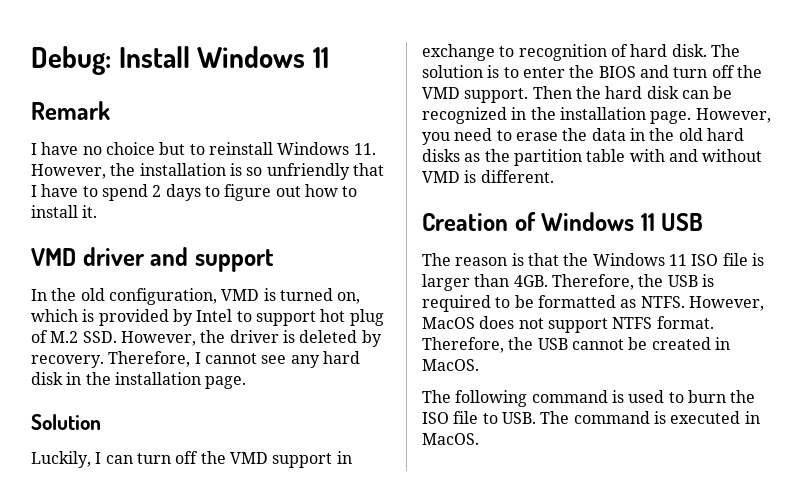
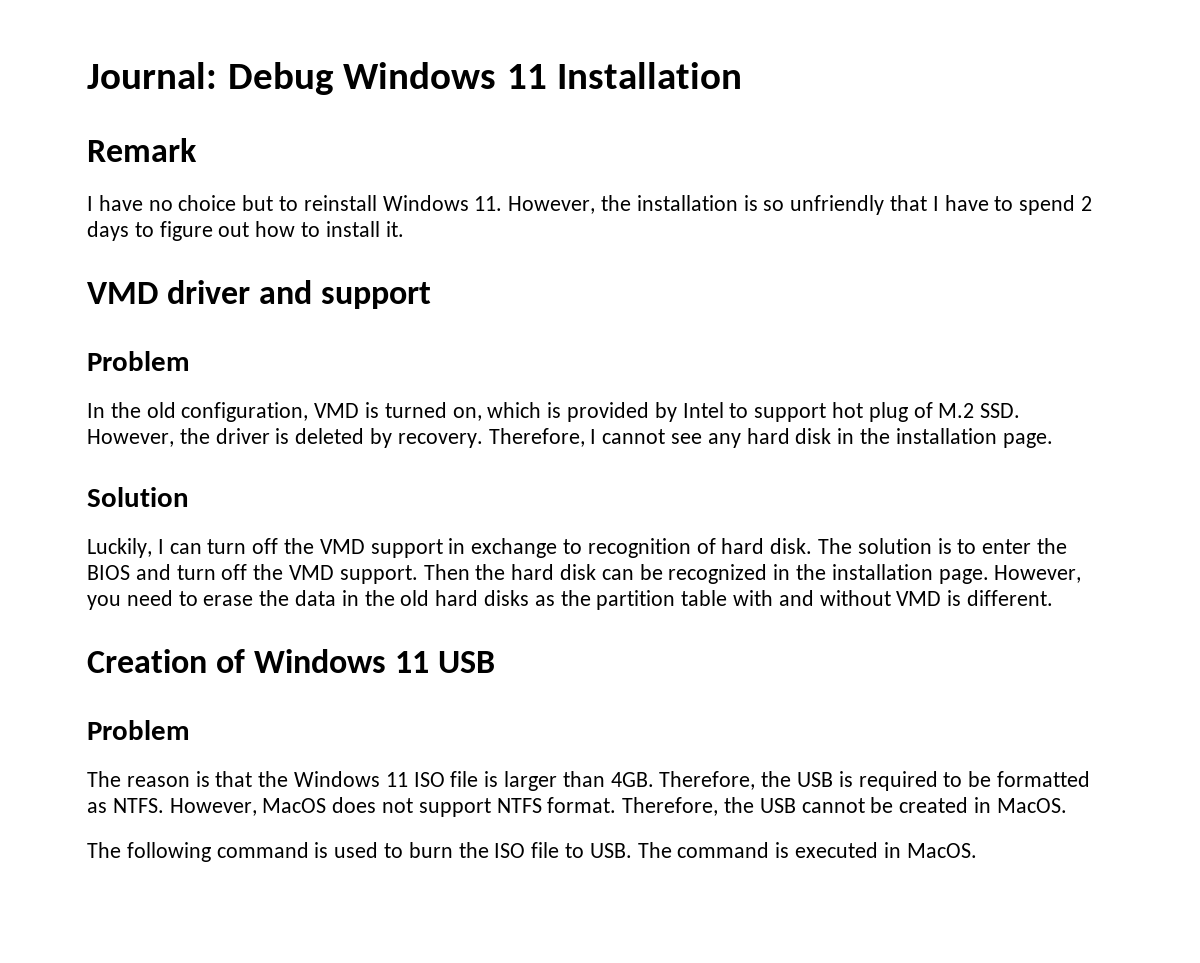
[31,46,330,75] Debug: Install Windows 11 -> [87,62,743,95] Journal: Debug Windows 11 Installation
(274, 260) none -> [87,351,190,371] // Problem
(704, 222) none -> [87,720,190,740] // Problem

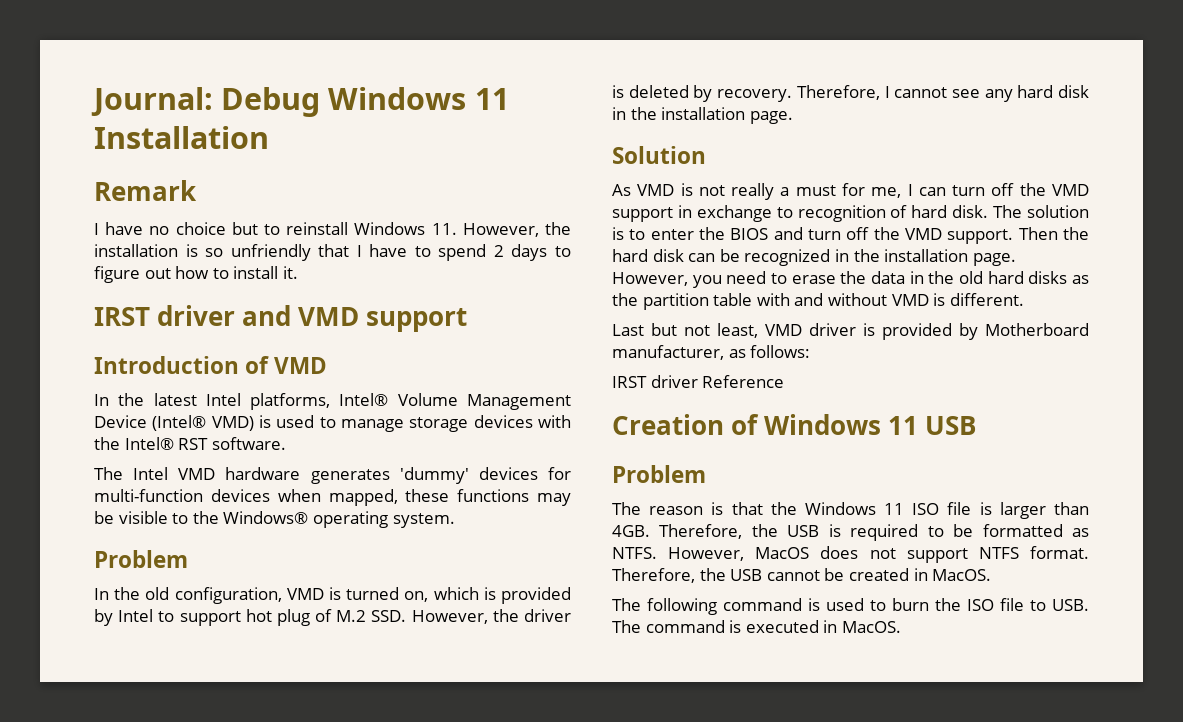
[87,282,158,304] VMD -> [94,307,150,326] IRST
[321,282,432,309] support -> [298,307,468,332] [94,356,328,374] [94,393,571,410] [94,415,571,432] [94,437,286,450] [94,467,571,484] [94,489,571,506] [94,511,455,528] VMD support // Introduction of VMD // In the latest Intel platforms, Intel® Volume Management Device (Intel® VMD) is used to manage storage devices with the Intel® RST software. // The Intel VMD hardware generates 'dummy' devices for multi-function devices when mapped, these functions may be visible to the Windows® operating system.
[87,538,152,558] Luckily, -> [612,183,902,200] As VMD is not really a must for me,
(1054, 598) none -> [612,323,1089,340] [612,345,811,360] [612,375,785,388] // Last but not least, VMD driver is provided by Motherboard manufacturer, as follows: // IRST driver Reference

